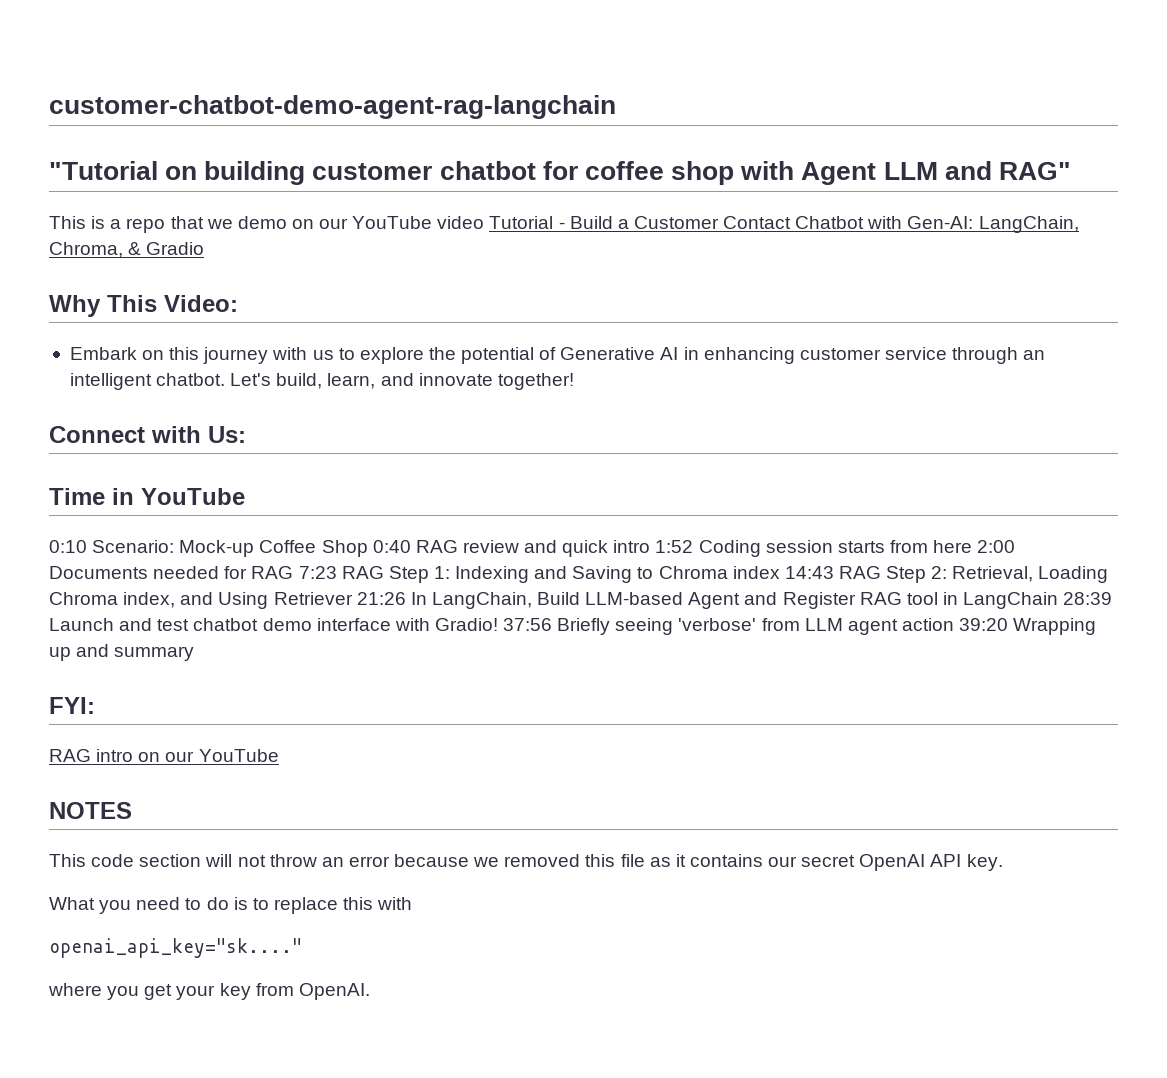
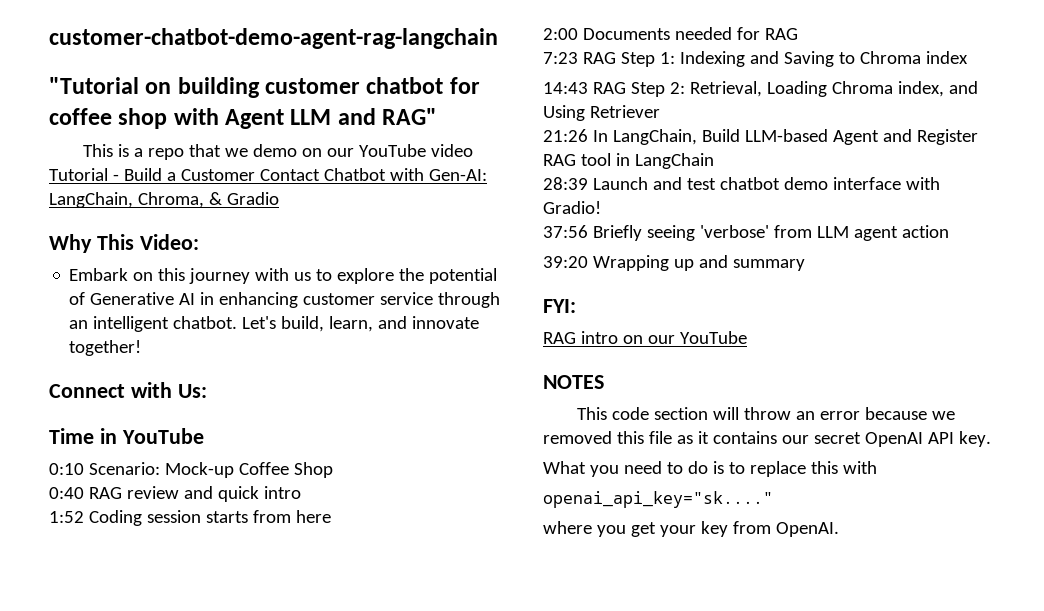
(368, 548) none -> (333, 470) //
(651, 546) none -> (301, 492) //
(973, 546) none -> (331, 516) //
(294, 572) none -> (798, 34) //
(780, 572) none -> (968, 57) //
(353, 598) none -> (660, 111) //
(1059, 600) none -> (714, 161) //
(498, 624) none -> (601, 207) //
(954, 624) none -> (949, 231) //
[237,855,266,867] not -> (740, 413) none

